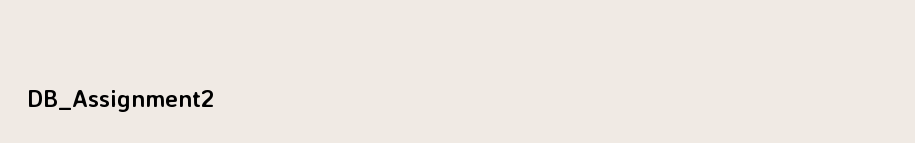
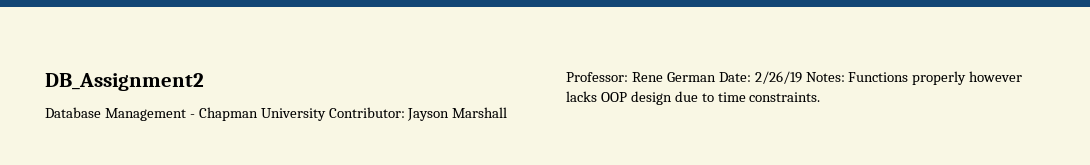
(214, 101) none -> [45,107,508,121] [566,71,1023,85] [566,91,821,105] // Database Management - Chapman University Contributor: Jayson Marshall Professor: Rene German Date: 2/26/19 Notes: Functions properly however lacks OOP design due to time constraints.

